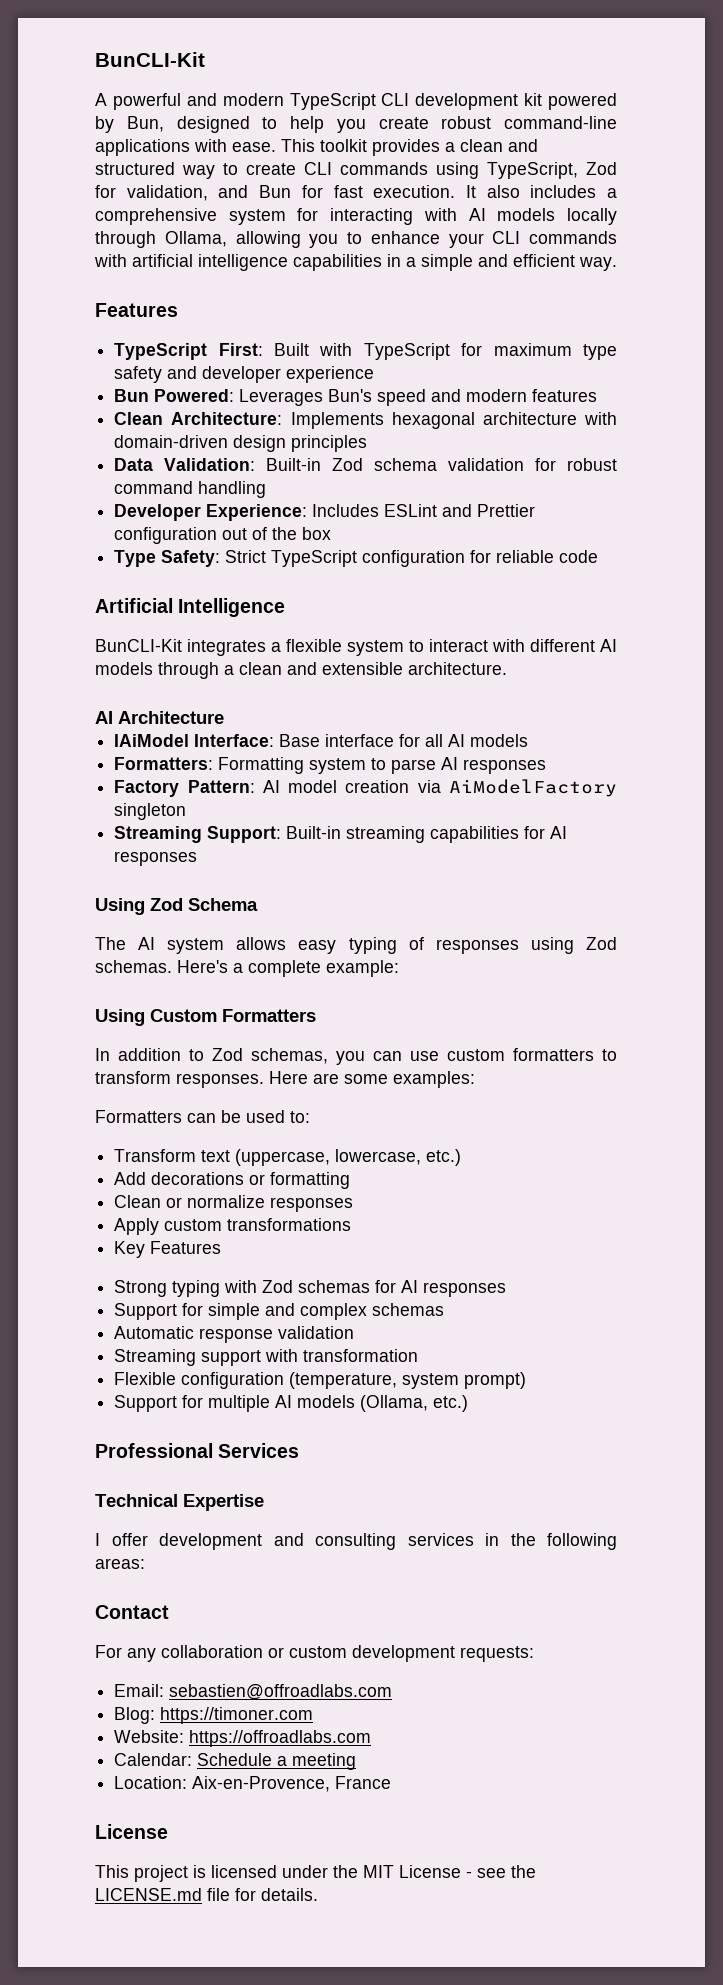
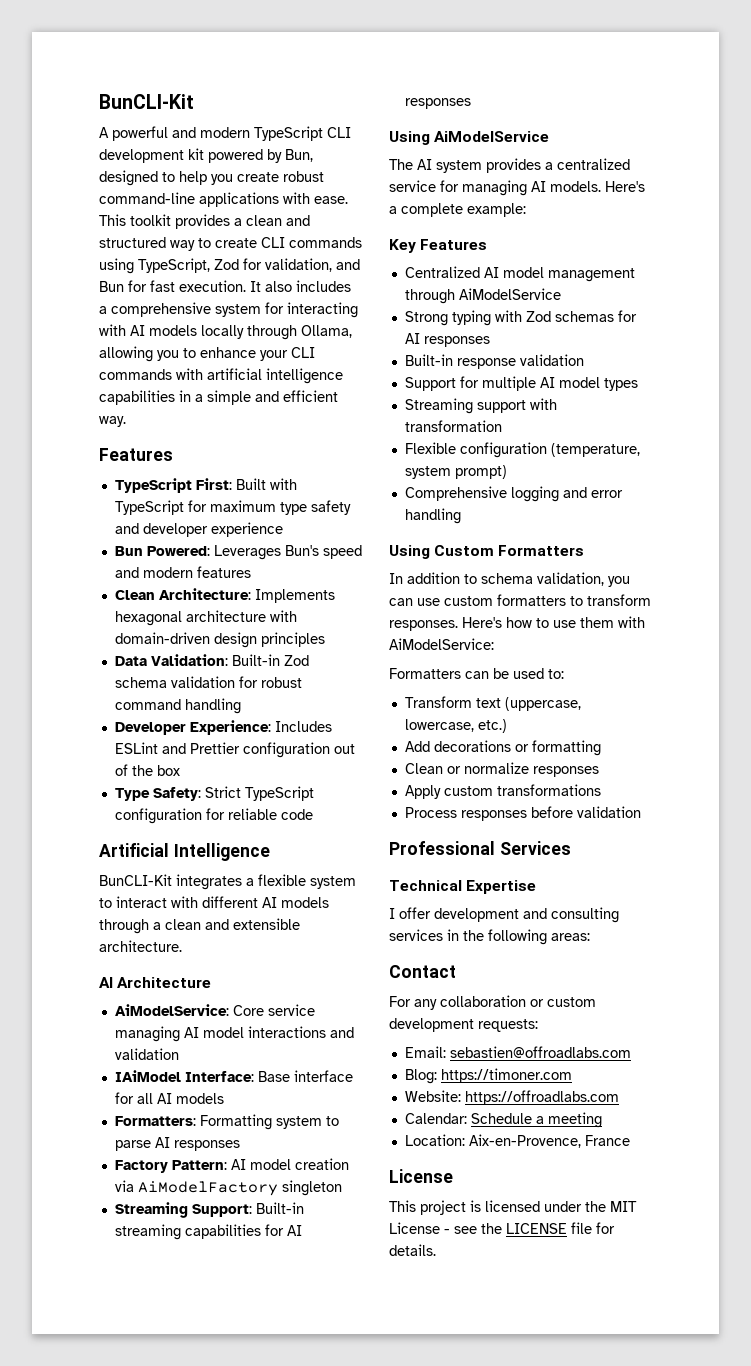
(224, 717) none -> [114,1004,315,1016] [114,1026,354,1042] [114,1048,179,1060] // AiModelService: Core service managing AI model interactions and validation
[150,898,258,911] Zod Schema -> [434,131,550,142] AiModelService
[236,937,617,954] [95,960,399,977] allows easy typing of responses using Zod schemas. Here's a complete example: -> [486,158,630,173] [389,180,645,196] [389,203,526,217] [389,239,488,253] [404,266,635,282] [404,288,561,304] [404,310,637,326] [404,333,490,347] [404,354,584,369] [404,376,638,391] [404,398,557,414] [404,420,502,432] [404,442,640,458] [404,465,507,479] [404,486,623,502] [404,508,461,524] provides a centralized service for managing AI models. Here's a complete example: // Key Features // Centralized AI model management through AiModelService // Strong typing with Zod schemas for AI responses // Built-in response validation // Support for multiple AI model types // Streaming support with transformation // Flexible configuration (temperature, system prompt) // Comprehensive logging and error handling
[212,1048,328,1064] Zod schemas, -> [481,572,604,586] schema validation,
[269,1071,475,1088] Here are some examples: -> [462,616,645,628] [389,638,494,650] Here's how to use them with AiModelService:
[114,1241,222,1258] [114,1280,507,1297] [114,1303,445,1320] [114,1326,355,1343] [114,1349,419,1366] [114,1372,527,1389] [114,1395,469,1412] Key Features // Strong typing with Zod schemas for AI responses // Support for simple and complex schemas // Automatic response validation // Streaming support with transformation // Flexible configuration (temperature, system prompt) // Support for multiple AI models (Ollama, etc.) -> [404,806,641,821] Process responses before validation
[95,1888,202,1901] LICENSE.md -> [506,1223,567,1234] LICENSE

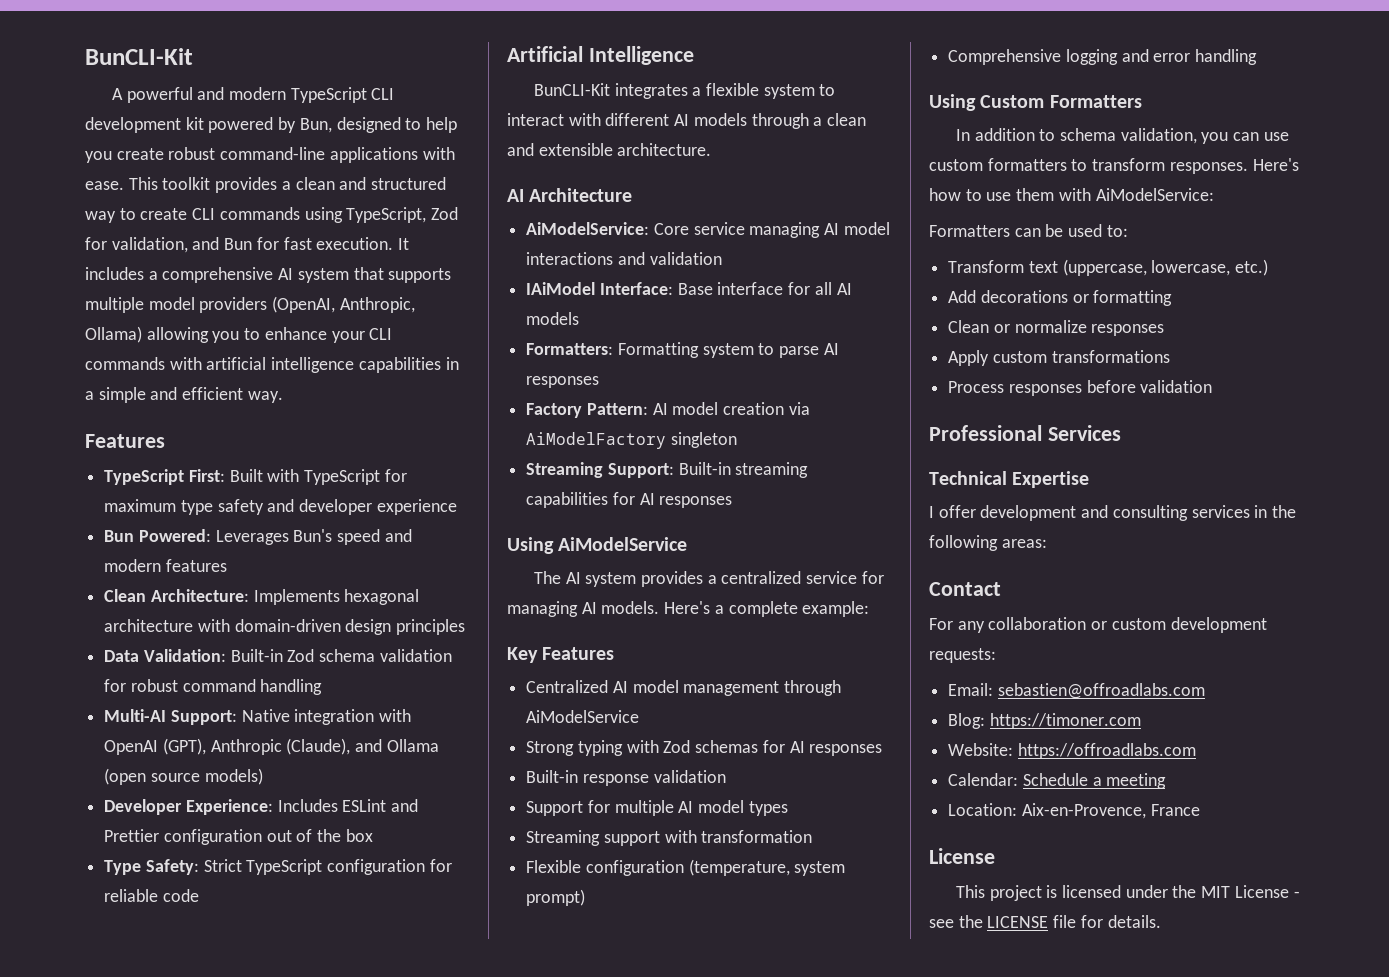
[265,281,292,292] also -> (410, 244) none
[215,302,358,318] [99,324,352,340] system for interacting with AI models locally through Ollama, -> [278,267,452,283] [85,296,415,313] [85,326,142,343] AI system that supports multiple model providers (OpenAI, Anthropic, Ollama)
(241, 706) none -> [104,709,412,725] [104,738,439,755] [104,768,263,785] // Multi-AI Support: Native integration with OpenAI (GPT), Anthropic (Claude), and Ollama (open source models)

